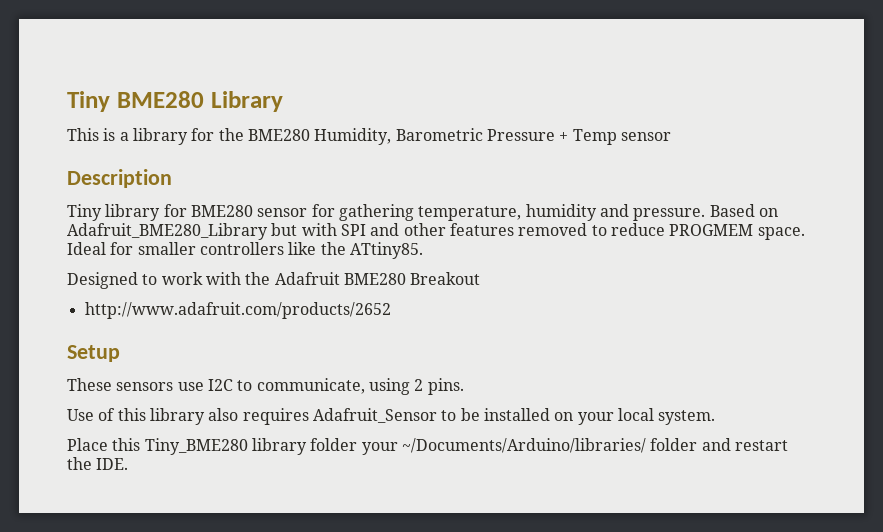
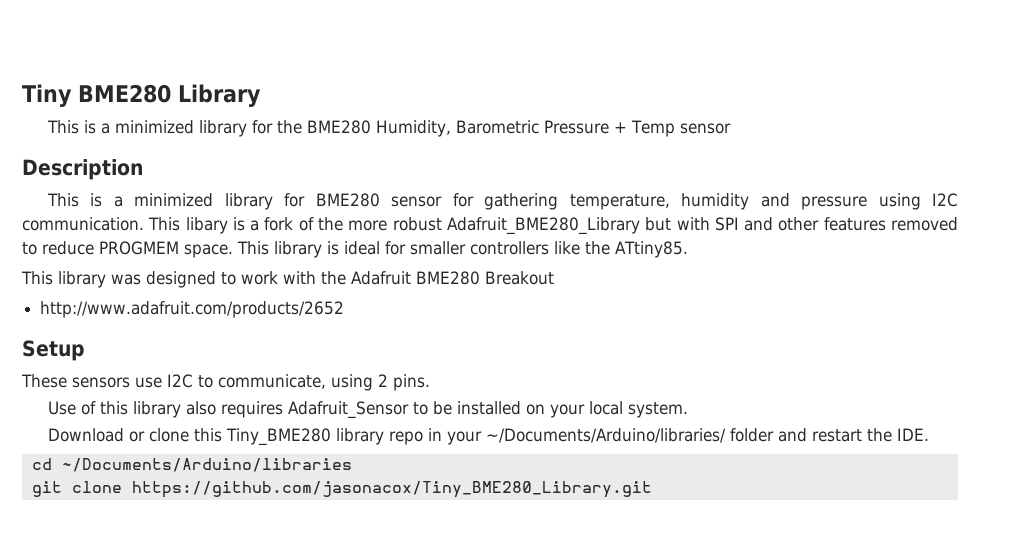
(129, 136) none -> [114,120,194,134] minimized
[67,204,102,221] Tiny -> [46,193,214,207] This is a minimized
[633,204,778,221] pressure. Based on -> [801,193,958,210] [22,217,442,234] pressure using I2C communication. This libary is a fork of the more robust
[67,242,106,255] Ideal -> [237,241,380,258] This library is ideal
[67,272,138,289] Designed -> [21,271,216,288] This library was designed
[67,438,108,451] Place -> [47,428,189,442] Download or clone
[310,438,358,451] folder -> [388,428,442,445] repo in
(129, 464) none -> [31,458,352,472] [31,481,652,498] // cd ~/Documents/Arduino/libraries // git clone https://github.com/jasonacox/Tiny_BME280_Library.git

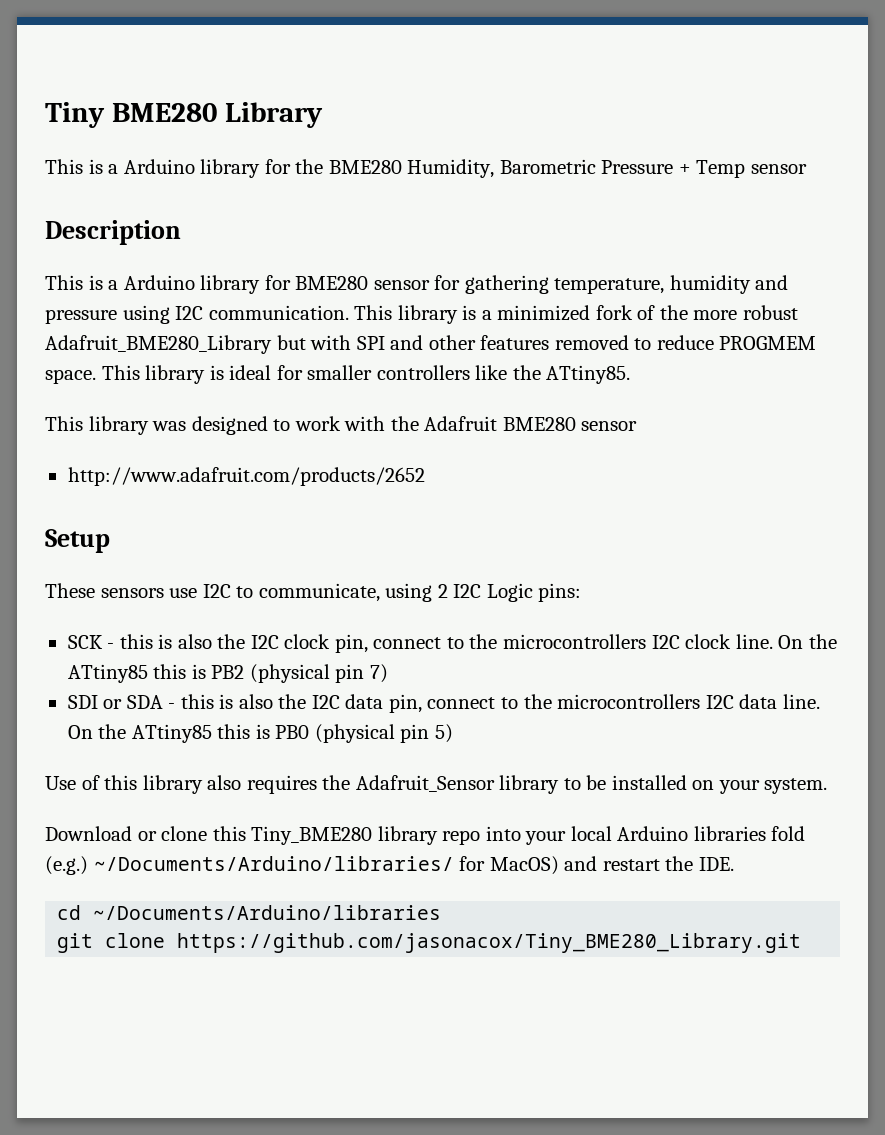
[114,120,194,134] minimized -> [123,159,195,174] Arduino
[134,193,214,207] minimized -> [123,275,195,290] Arduino
[185,217,260,234] libary is a -> [397,305,591,324] library is a minimized
[485,271,554,285] Breakout -> [581,421,638,431] sensor
[393,374,430,391] pins. -> [453,583,582,602] [67,634,837,653] [67,664,388,683] [67,694,820,713] [67,724,453,743] I2C Logic pins: // SCK - this is also the I2C clock pin, connect to the microcontrollers I2C clock line. On the ATtiny85 this is PB2 (physical pin 7) // SDI or SDA - this is also the I2C data pin, connect to the microcontrollers I2C data line. On the ATtiny85 this is PB0 (physical pin 5)
[287,401,409,419] Adafruit_Sensor -> [322,775,560,794] the Adafruit_Sensor library
[588,401,623,415] local -> (760, 787) none
[427,428,774,445] in your ~/Documents/Arduino/libraries/ folder -> [485,826,806,845] [45,856,559,875] into your local Arduino libraries fold (e.g.) ~/Documents/Arduino/libraries/ for MacOS)

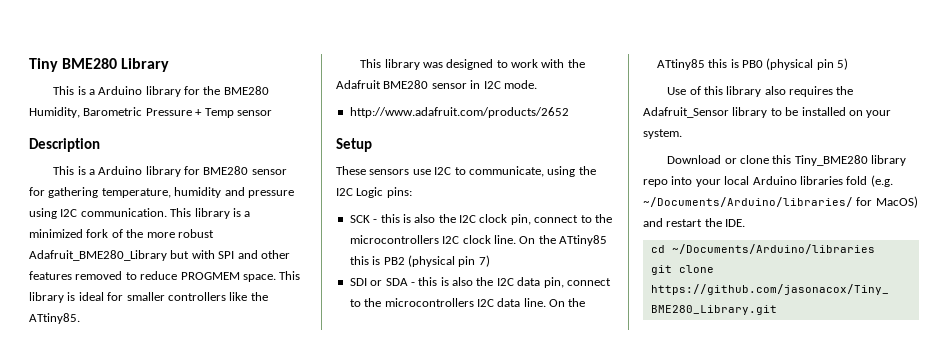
(638, 426) none -> [470,80,537,89] in I2C mode.
[437,584,448,598] 2 -> [578,166,596,175] the
[45,856,88,875] (e.g.) -> [870,175,893,187] (e.g.

